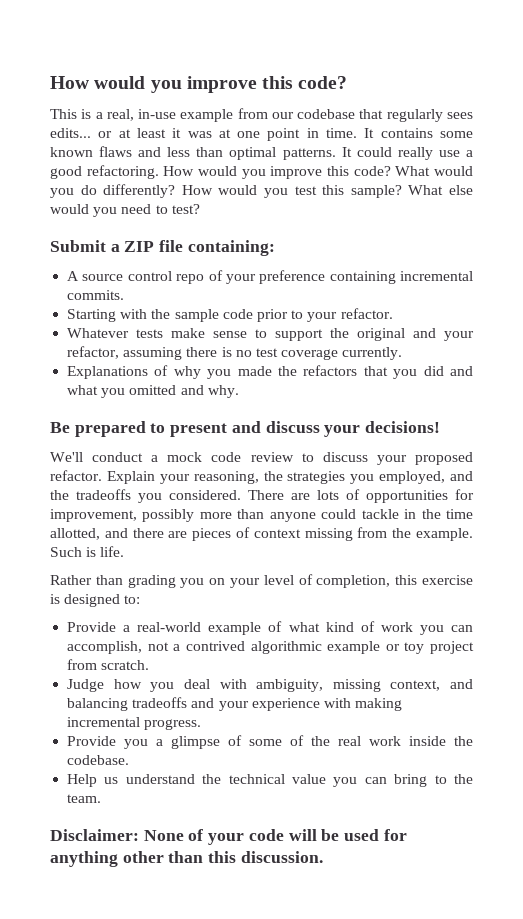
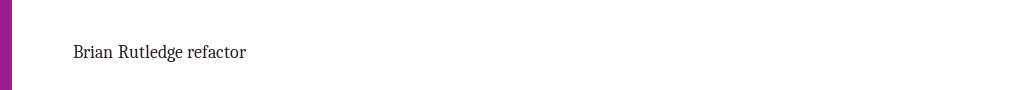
[50,76,348,93] [50,108,473,122] [50,128,473,141] [50,146,473,160] [50,165,473,179] [50,184,474,198] [50,204,200,217] [50,240,275,256] [67,270,473,284] [67,290,125,300] [67,308,393,322] [67,328,475,341] [67,346,403,360] [67,365,473,379] [67,385,239,398] [50,421,441,437] [50,452,473,465] [50,470,473,484] [50,489,474,503] [50,509,474,522] [50,527,474,541] [50,546,125,557] [50,574,474,588] [50,594,141,607] [67,621,473,635] [67,641,474,654] [67,659,150,670] [67,679,473,692] [67,697,403,711] [67,717,202,730] [67,735,473,749] [67,755,130,765] [67,774,473,787] [67,794,102,803] [50,829,407,845] [50,851,323,867] How would you improve this code? // This is a real, in-use example from our codebase that regularly sees edits... or at least it was at one point in time. It contains some known flaws and less than optimal patterns. It could really use a good refactoring. How would you improve this code? What would you do differently? How would you test this sample? What else would you need to test? // Submit a ZIP file containing: // A source control repo of your preference containing incremental commits. // Starting with the sample code prior to your refactor. // Whatever tests make sense to support the original and your refactor, assuming there is no test coverage currently. // Explanations of why you made the refactors that you did and what you omitted and why. // Be prepared to present and discuss your decisions! // We'll conduct a mock code review to discuss your proposed refactor. Explain your reasoning, the strategies you employed, and the tradeoffs you considered. There are lots of opportunities for improvement, possibly more than anyone could tackle in the time allotted, and there are pieces of context missing from the example. Such is life. // Rather than grading you on your level of completion, this exercise is designed to: // Provide a real-world example of what kind of work you can accomplish, not a contrived algorithmic example or toy project from scratch. // Judge how you deal with ambiguity, missing context, and balancing tradeoffs and your experience with making incremental progress. // Provide you a glimpse of some of the real work inside the codebase. // Help us understand the technical value you can bring to the team. // Disclaimer: None of your code will be used for anything other than this discussion. -> [73,44,248,62] Brian Rutledge refactor

